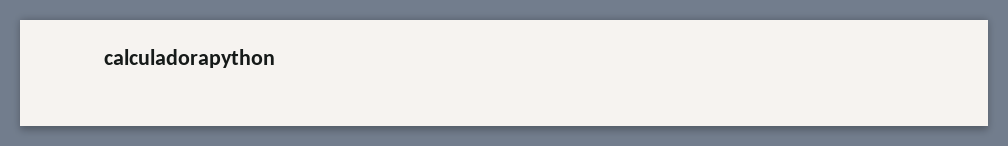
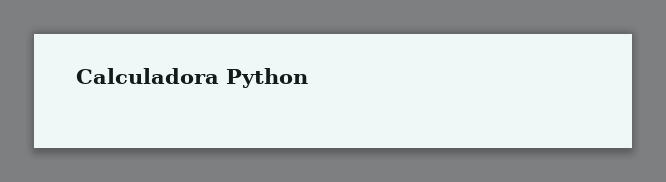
[104,49,275,68] calculadorapython -> [76,68,308,88] Calculadora Python

